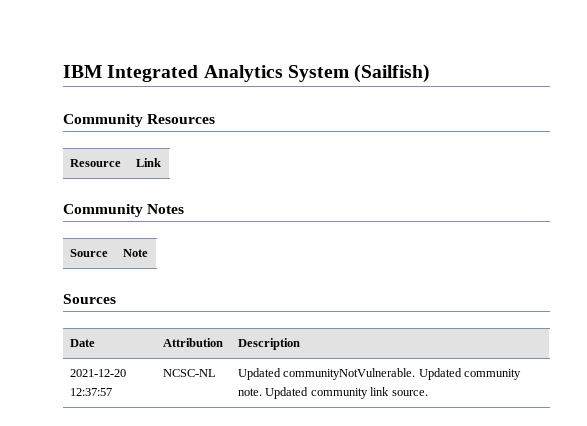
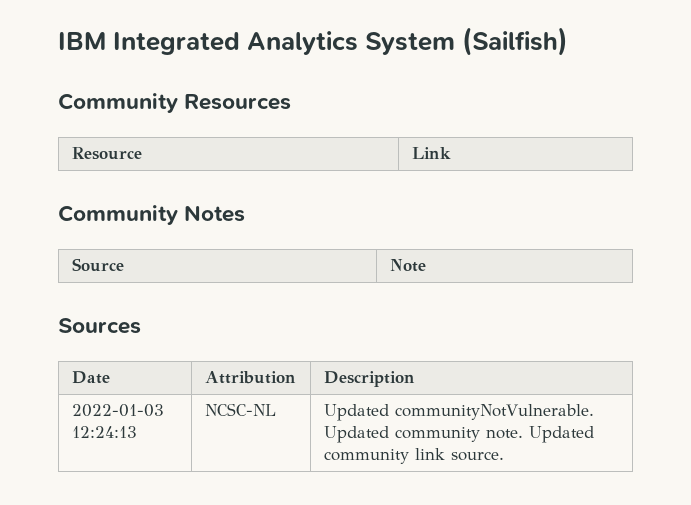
[70,369,127,377] [70,388,113,396] 2021-12-20 12:37:57 -> [71,404,164,417] [71,426,137,438] 2022-01-03 12:24:13

